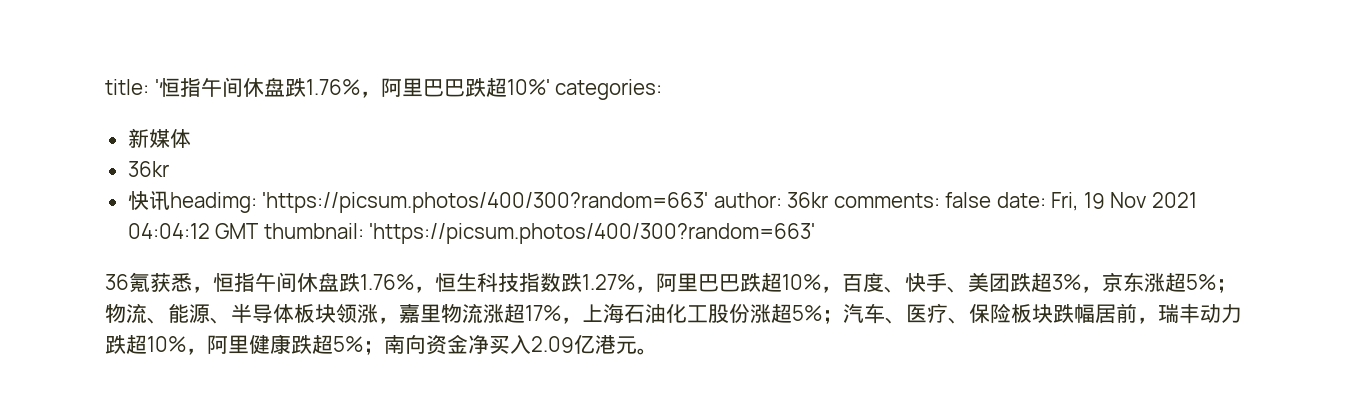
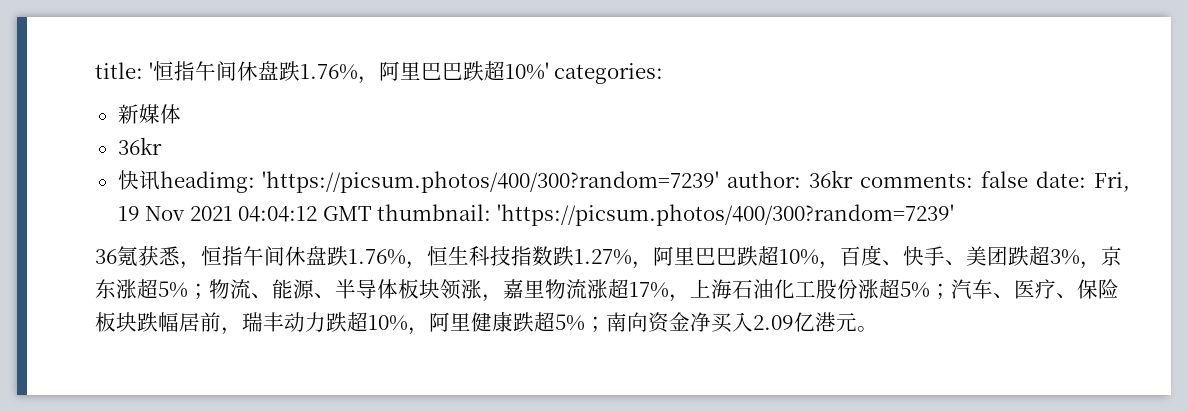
[262,192,709,213] 'https://picsum.photos/400/300?random=663' -> [262,171,720,193] 'https://picsum.photos/400/300?random=7239'
[369,223,816,244] 'https://picsum.photos/400/300?random=663' -> [496,204,954,226] 'https://picsum.photos/400/300?random=7239'

